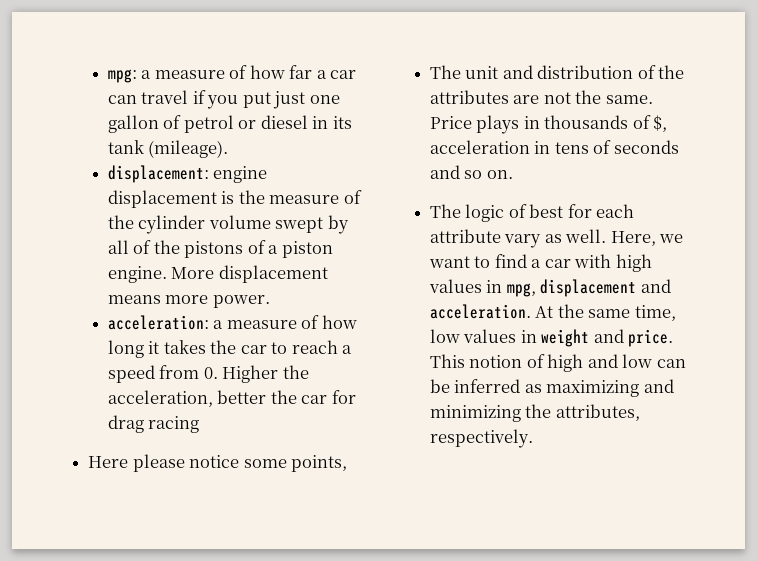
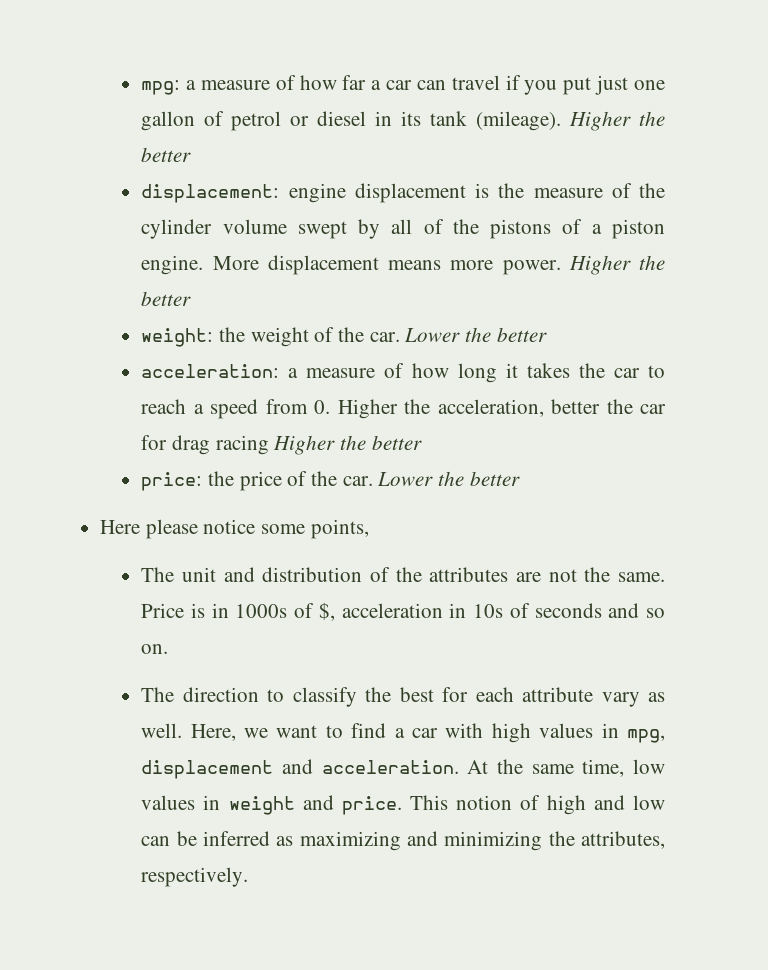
(229, 149) none -> [569,111,665,131] [141,147,192,162] Higher the better
(270, 301) none -> [568,255,666,275] [141,291,192,306] [141,327,547,347] Higher the better // weight: the weight of the car. Lower the better
(200, 424) none -> [273,435,422,455] [141,471,520,491] Higher the better // price: the price of the car. Lower the better
[476,115,629,134] plays in thousands -> [190,603,288,618] is in 1000s
[554,142,589,154] tens -> [473,604,504,618] 10s
[465,204,527,222] logic of -> [182,687,392,707] direction to classify the

